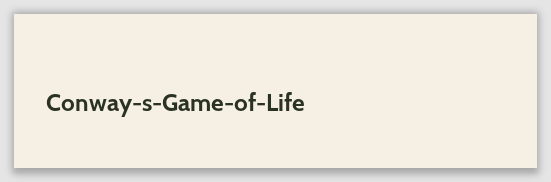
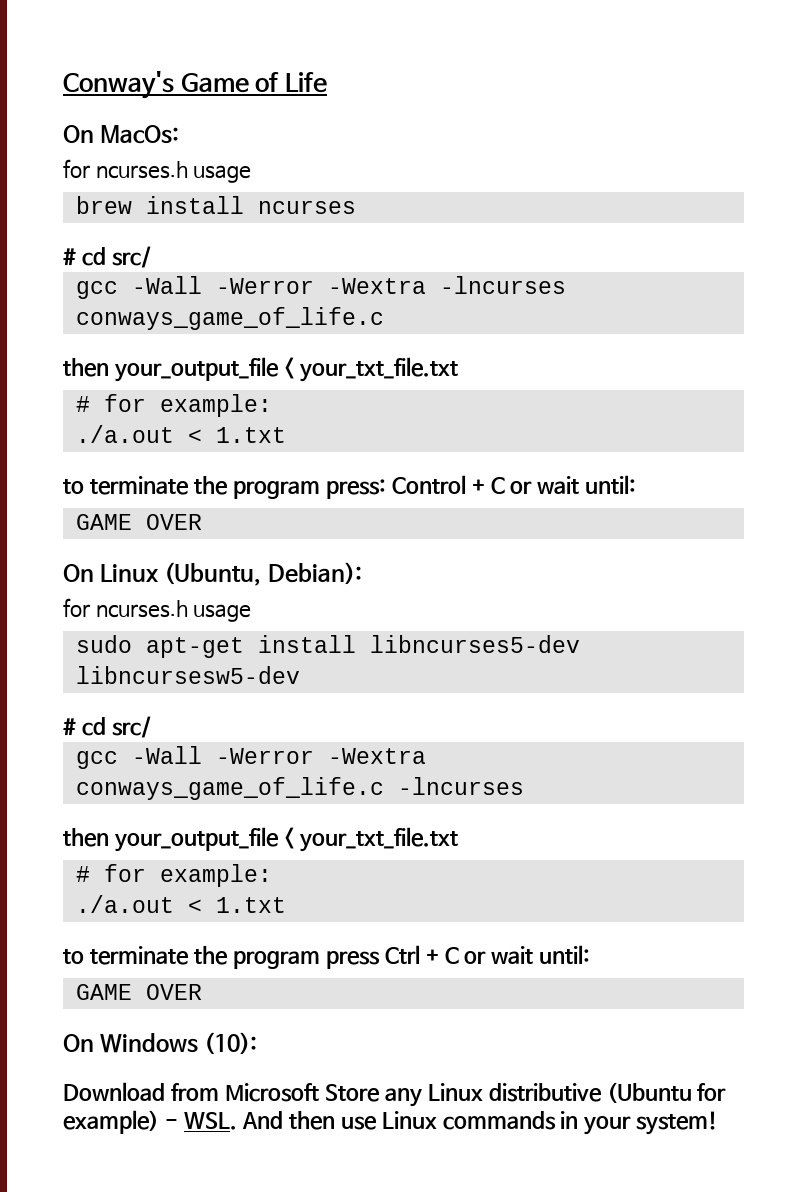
[46,92,305,117] Conway-s-Game-of-Life -> [63,71,327,99] [63,125,180,144] [63,159,252,183] [75,196,356,214] [63,246,151,268] [75,276,566,299] [75,307,384,330] [63,357,458,382] [75,394,272,417] [75,425,286,443] [63,475,637,499] [75,514,202,530] [63,562,362,586] [63,598,252,622] [75,635,580,658] [75,666,300,684] [63,716,151,738] [75,746,426,769] [75,777,524,800] [63,827,458,852] [75,864,272,887] [75,895,286,913] [63,945,591,969] [75,984,202,1000] [63,1032,258,1055] [63,1082,727,1107] [63,1110,719,1135] Conway's Game of Life // On MacOs: // for ncurses.h usage // brew install ncurses // # cd src/ // gcc -Wall -Werror -Wextra -lncurses conways_game_of_life.c // then your_output_file < your_txt_file.txt // # for example: // ./a.out < 1.txt // to terminate the program press: Control + C or wait until: // GAME OVER // On Linux (Ubuntu, Debian): // for ncurses.h usage // sudo apt-get install libncurses5-dev libncursesw5-dev // # cd src/ // gcc -Wall -Werror -Wextra conways_game_of_life.c -lncurses // then your_output_file < your_txt_file.txt // # for example: // ./a.out < 1.txt // to terminate the program press Ctrl + C or wait until: // GAME OVER // On Windows (10): // Download from Microsoft Store any Linux distributive (Ubuntu for example) - WSL. And then use Linux commands in your system!

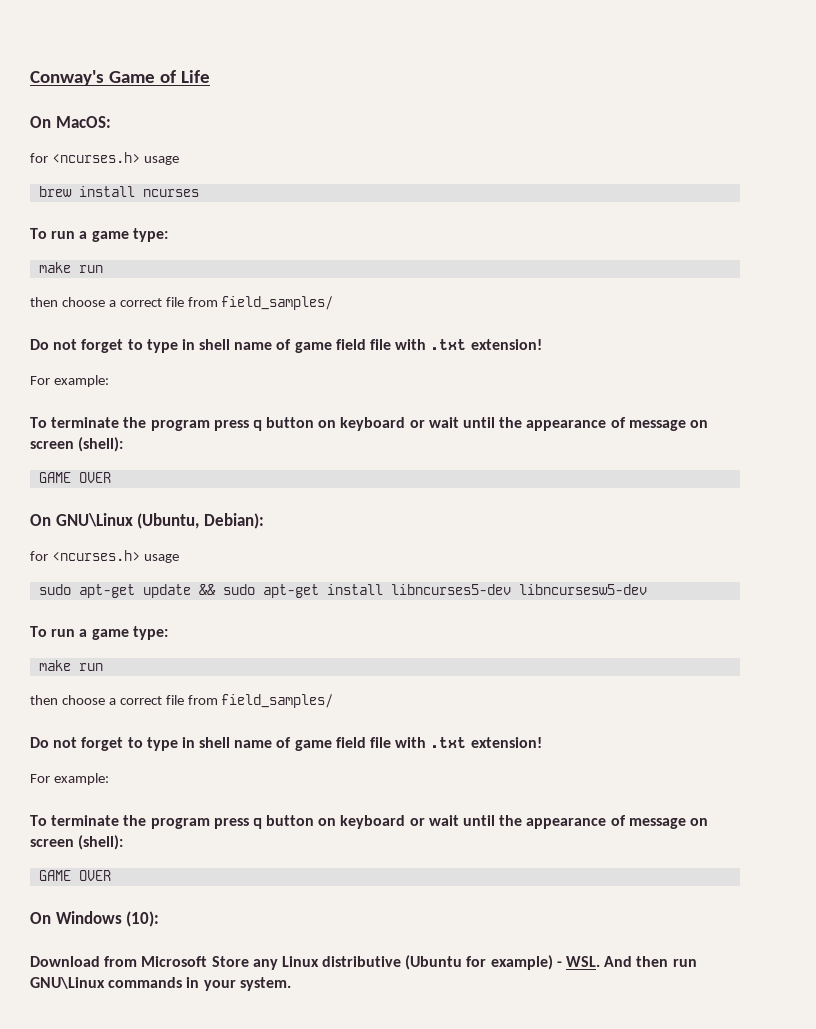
[100,125,180,144] [63,159,188,179] MacOs: // for ncurses.h -> [55,116,111,128] [30,152,140,163] MacOS: // for <ncurses.h>
[63,246,151,268] [75,276,566,299] [75,307,384,330] [63,357,458,382] [75,394,272,417] [75,425,286,443] [63,475,637,499] [75,514,202,530] [63,564,160,582] # cd src/ // gcc -Wall -Werror -Wextra -lncurses conways_game_of_life.c // then your_output_file < your_txt_file.txt // # for example: // ./a.out < 1.txt // to terminate the program press: Control + C or wait until: // GAME OVER // On Linux -> [30,228,168,242] [38,262,103,273] [30,296,334,310] [30,339,542,353] [30,375,109,387] [30,417,708,431] [30,437,124,452] [38,472,111,483] [30,513,133,527] To run a game type: // make run // then choose a correct file from field_samples/ // Do not forget to type in shell name of game field file with .txt extension! // For example: // To terminate the program press q button on keyboard or wait until the appearance of message on screen (shell): // GAME OVER // On GNU\Linux
[95,600,188,618] ncurses.h -> [51,550,140,561] <ncurses.h>
(244, 647) none -> [142,584,319,598] update && sudo apt-get
[63,716,151,738] [75,746,426,769] [75,777,524,800] [63,827,458,852] [75,864,272,887] [75,895,286,913] [63,945,591,969] # cd src/ // gcc -Wall -Werror -Wextra conways_game_of_life.c -lncurses // then your_output_file < your_txt_file.txt // # for example: // ./a.out < 1.txt // to terminate the program press Ctrl + C or wait until: -> [30,626,168,640] [38,660,103,671] [30,694,334,708] [30,737,542,751] [30,773,109,785] [30,815,708,829] [30,835,124,850] To run a game type: // make run // then choose a correct file from field_samples/ // Do not forget to type in shell name of game field file with .txt extension! // For example: // To terminate the program press q button on keyboard or wait until the appearance of message on screen (shell):
[340,1111,437,1130] use Linux -> [672,959,697,967] [30,977,105,989] run GNU\Linux
[636,1111,719,1135] system! -> [239,977,291,991] system.

